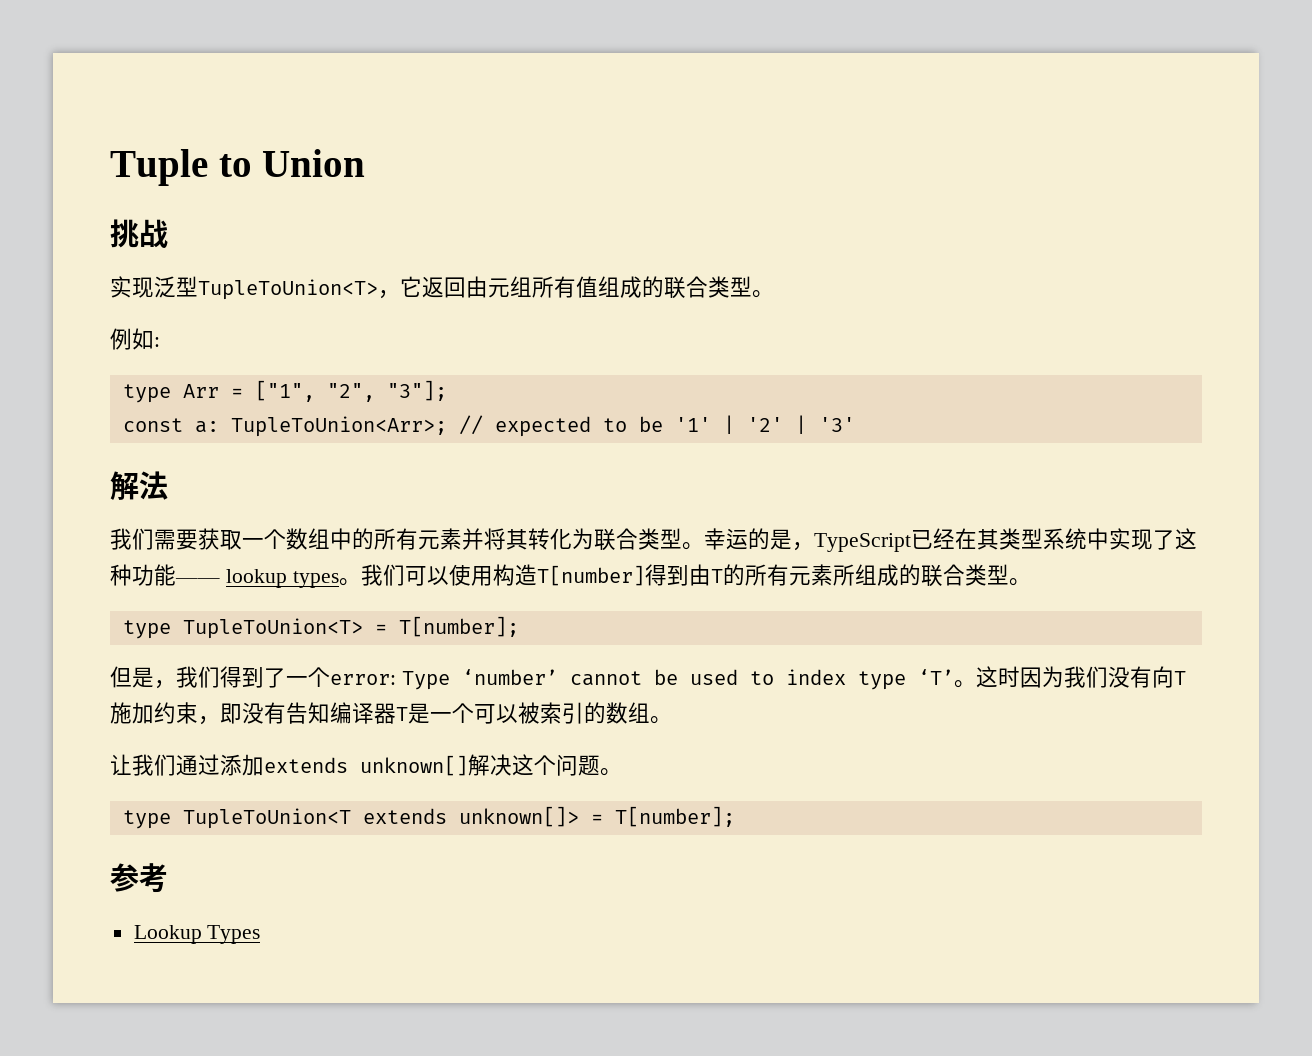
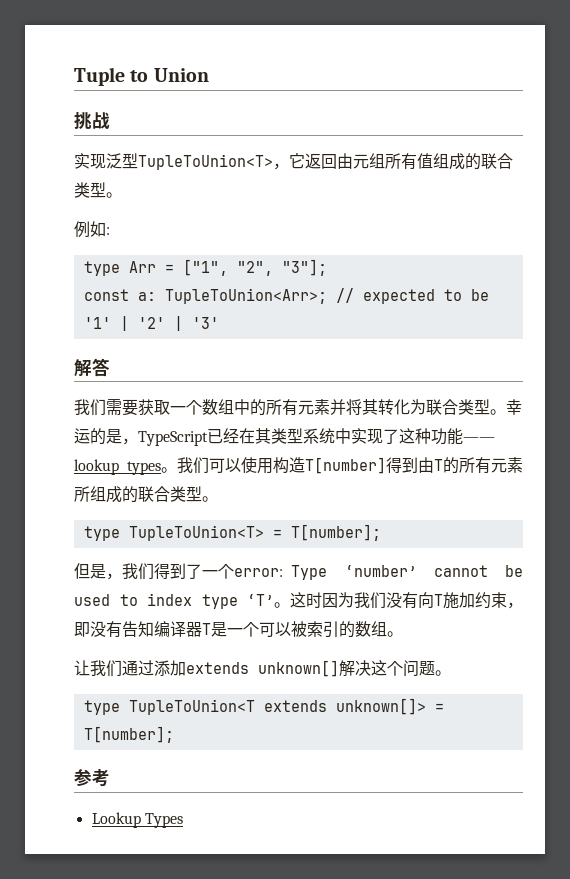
[139,471,168,500] 法 -> [92,358,110,377] 答

